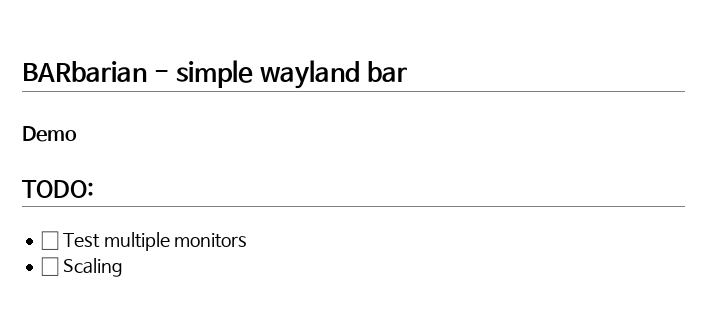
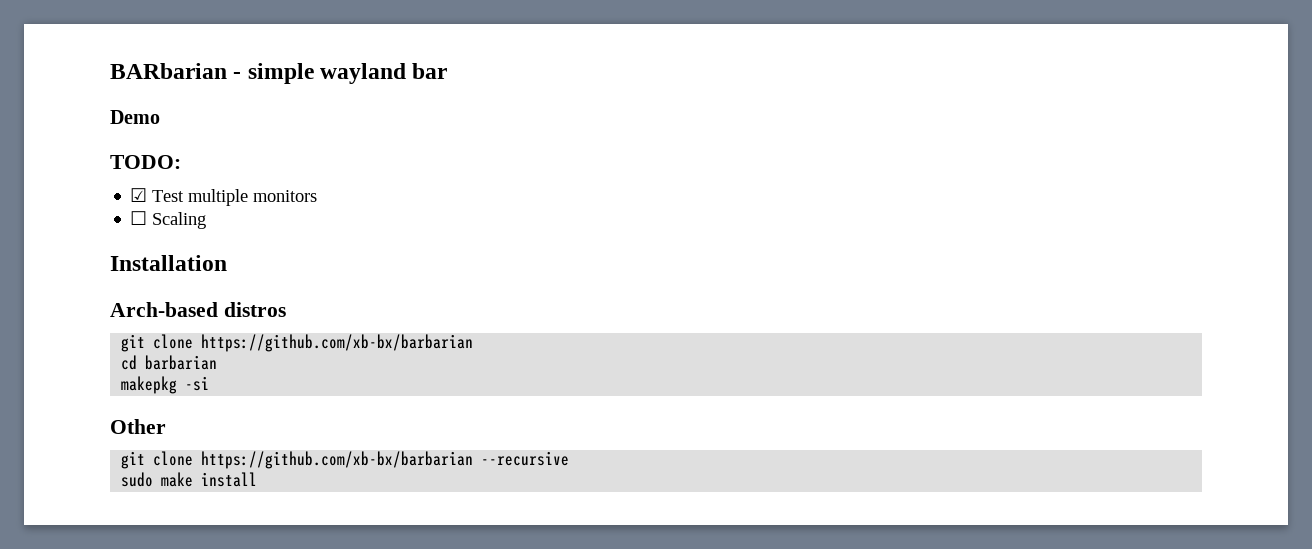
[40,231,59,250] ☐ -> [130,188,148,202] ☑
(123, 267) none -> [110,255,227,271] [110,302,286,317] [121,334,474,352] [121,355,218,370] [121,376,210,394] [110,419,166,434] [121,451,570,469] [121,472,258,487] // Installation // Arch-based distros // git clone https://github.com/xb-bx/barbarian // cd barbarian // makepkg -si // Other // git clone https://github.com/xb-bx/barbarian --recursive // sudo make install

